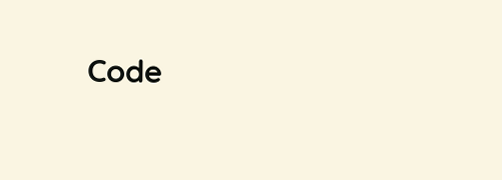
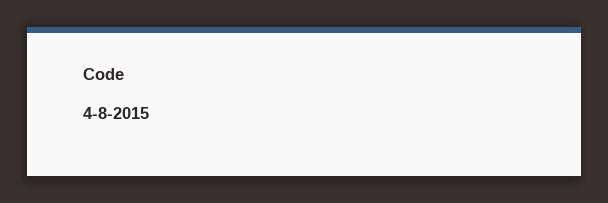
(163, 70) none -> [83,107,149,119] // 4-8-2015

